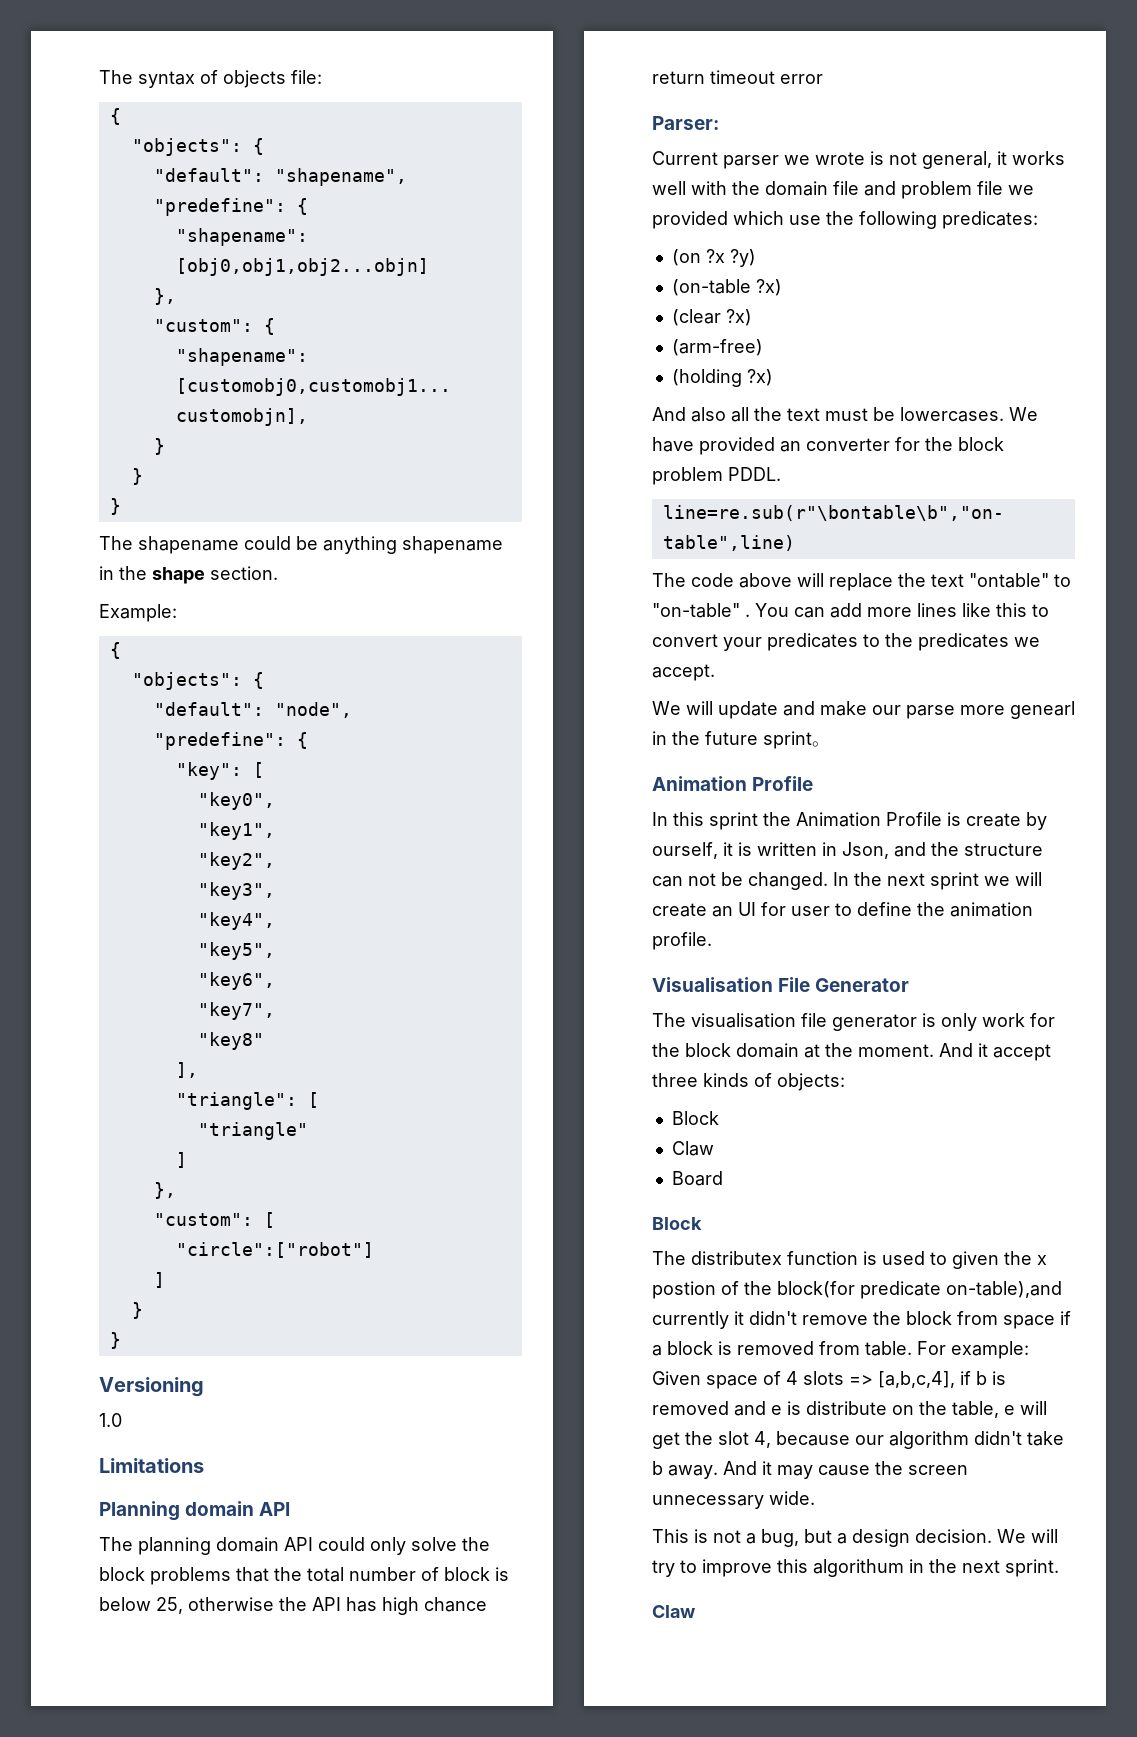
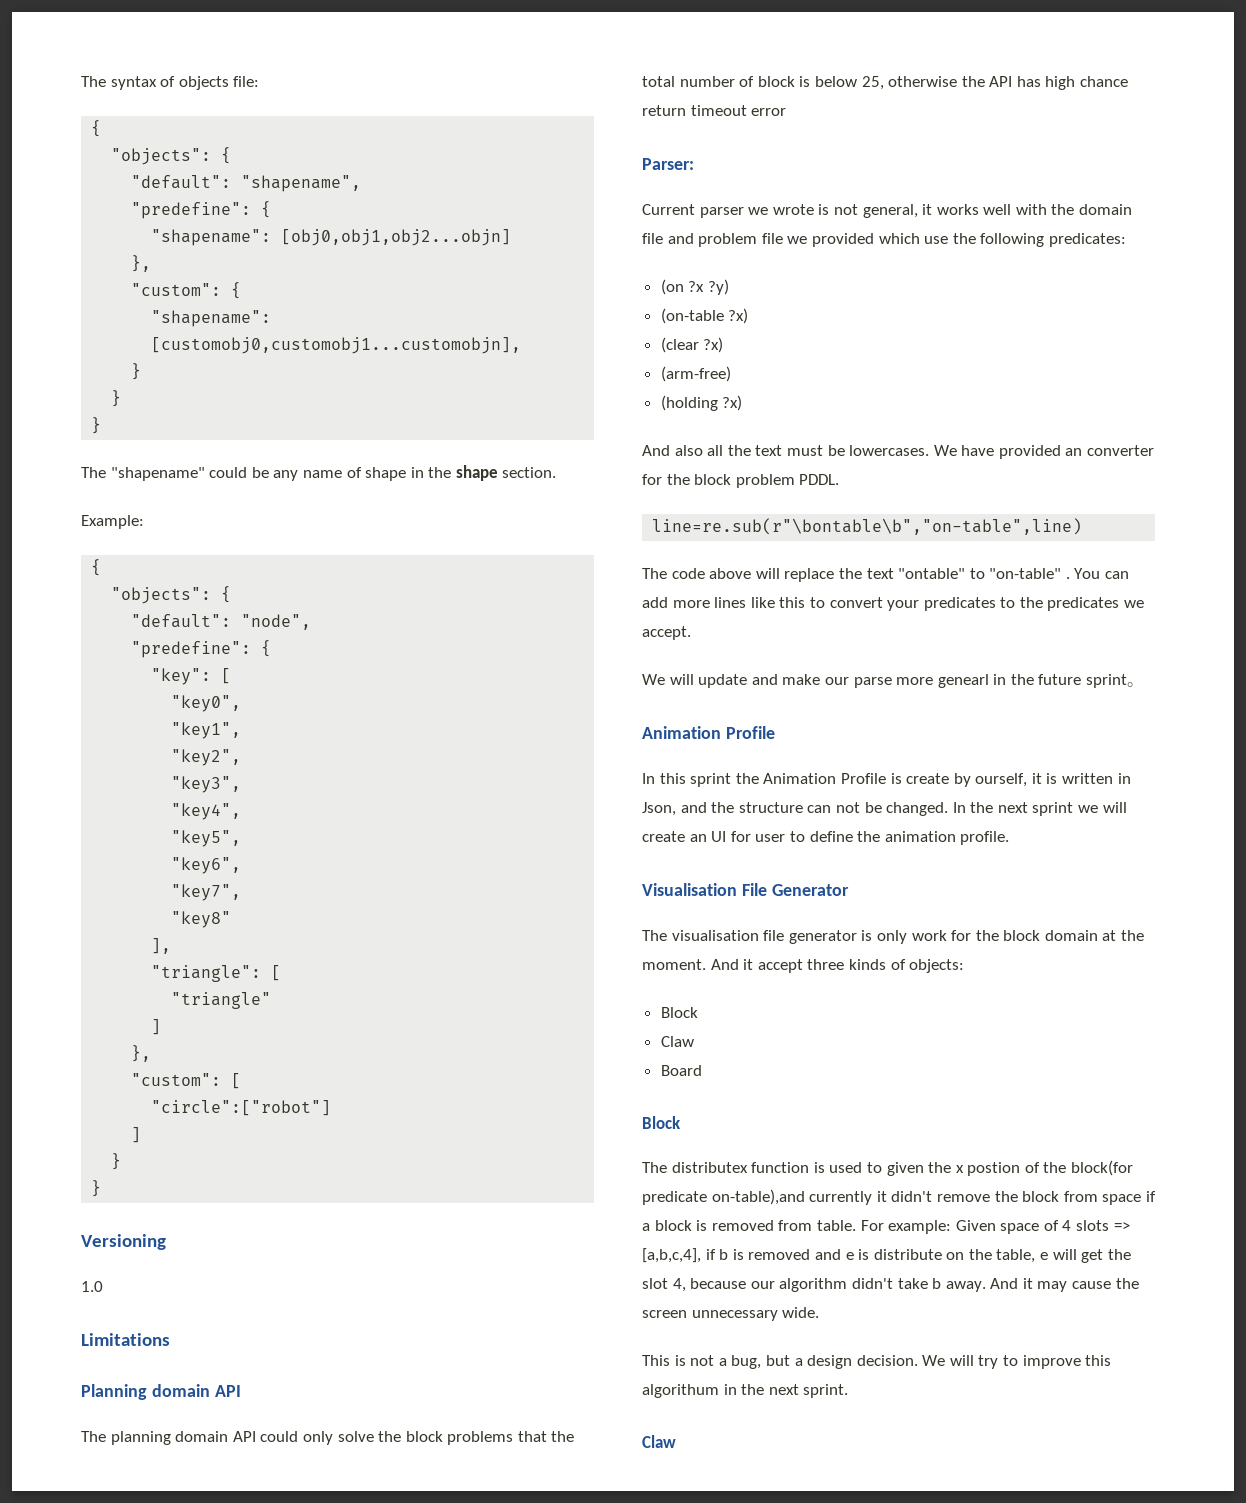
[138,536,239,554] shapename -> [110,467,205,481] "shapename"
[323,536,503,554] anything shapename -> [273,467,407,481] any name of shape

